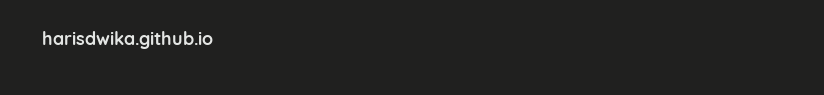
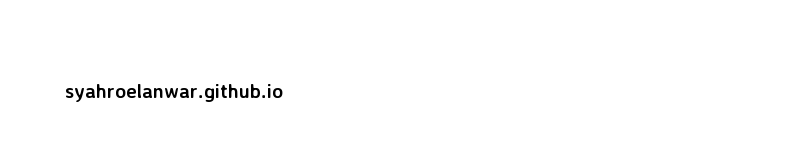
[42,31,213,49] harisdwika.github.io -> [65,84,283,102] syahroelanwar.github.io

